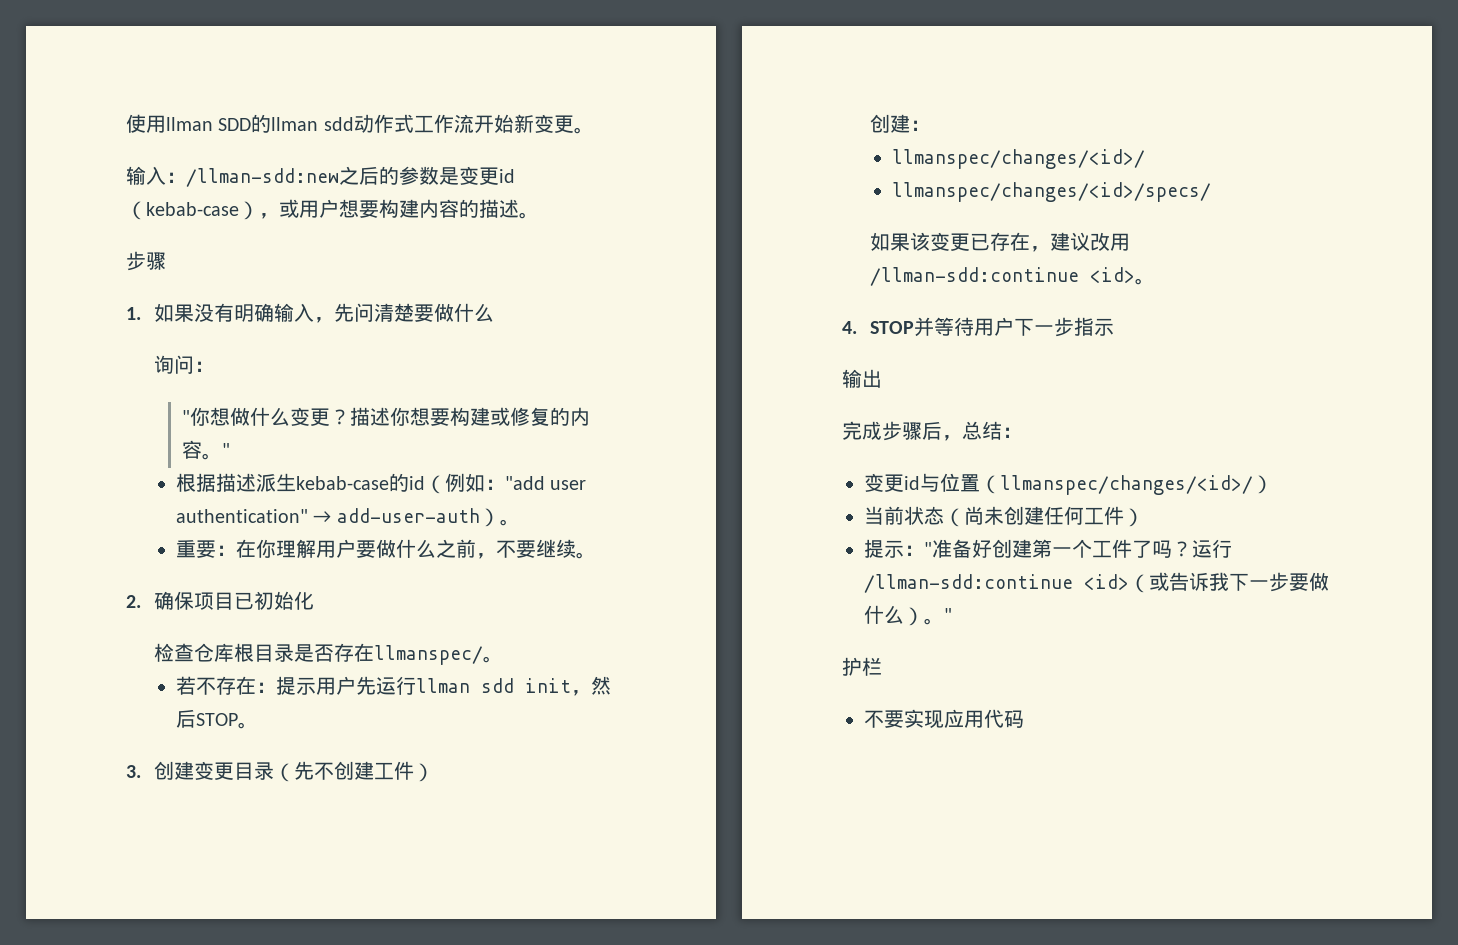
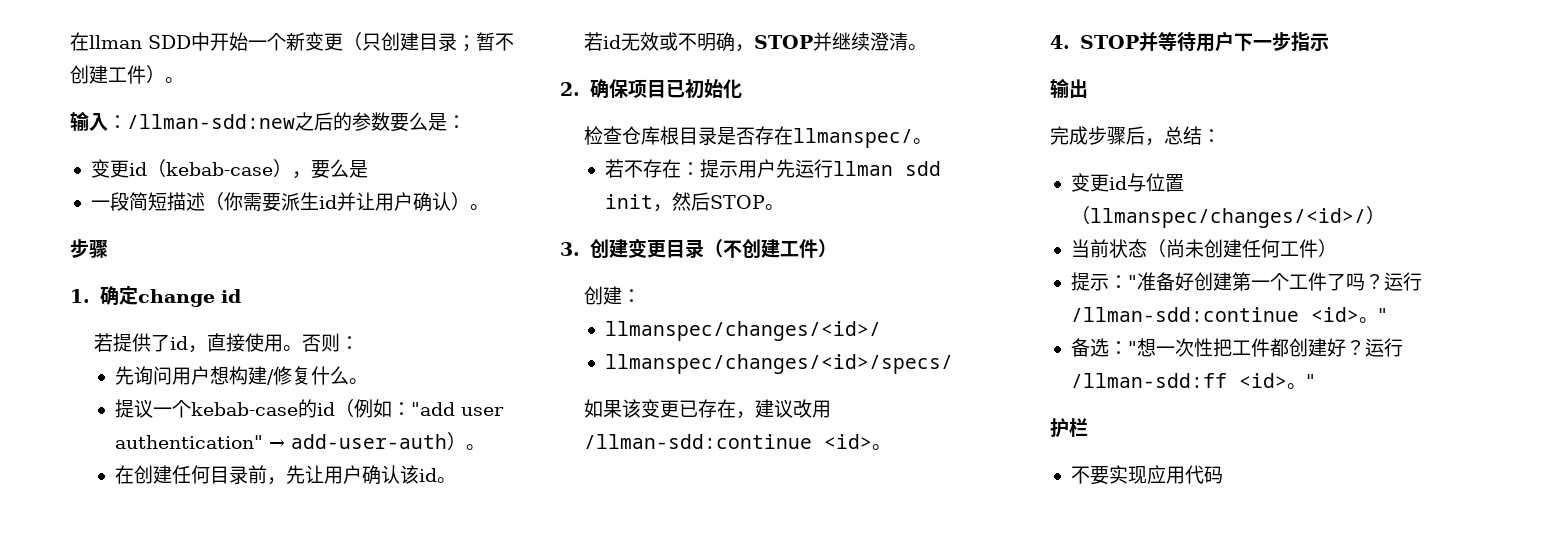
[126,114,166,133] 使用 -> [70,32,89,51] 在
[251,114,574,133] 的llman sdd动作式工作流开始新变更 -> [191,32,514,52] [70,65,165,84] 中开始一个新变更（只创建目录；暂不创建工件）
[439,167,459,185] 是 -> [390,112,466,132] 要么是： //
[279,199,539,219] [126,251,166,271] [126,303,494,323] [153,355,214,374] [181,407,590,426] [181,440,230,460] [175,473,296,492] 或用户想要构建内容的描述。 // 步骤 // 1.如果没有明确输入，先问清楚要做什么 // 询问： // "你想做什么变更？描述你想要构建或修复的内容。" // 根据描述派生 -> [310,159,368,179] [90,192,489,212] [70,239,108,258] [70,286,241,307] [94,333,360,353] [115,366,369,385] [115,399,192,418] 要么是 // 一段简短描述（你需要派生id并让用户确认）。 // 步骤 // 1.确定change id // 若提供了id，直接使用。否则： // 先询问用户想构建/修复什么。 // 提议一个
[175,539,576,559] 重要：在你理解用户要做什么之前，不要继续 -> [115,465,457,485] [584,32,909,52] 在创建任何目录前，先让用户确认该id。 // 若id无效或不明确，STOP并继续澄清
[293,761,314,780] 先 -> (723, 248) none
[1129,572,1329,593] [864,605,924,626] （或告诉我下一步要做什么） -> [1358,308,1387,323] [1070,338,1403,357] [1070,373,1287,388] 。" // 备选："想一次性把工件都创建好？运行/llman-sdd:ff <id>

